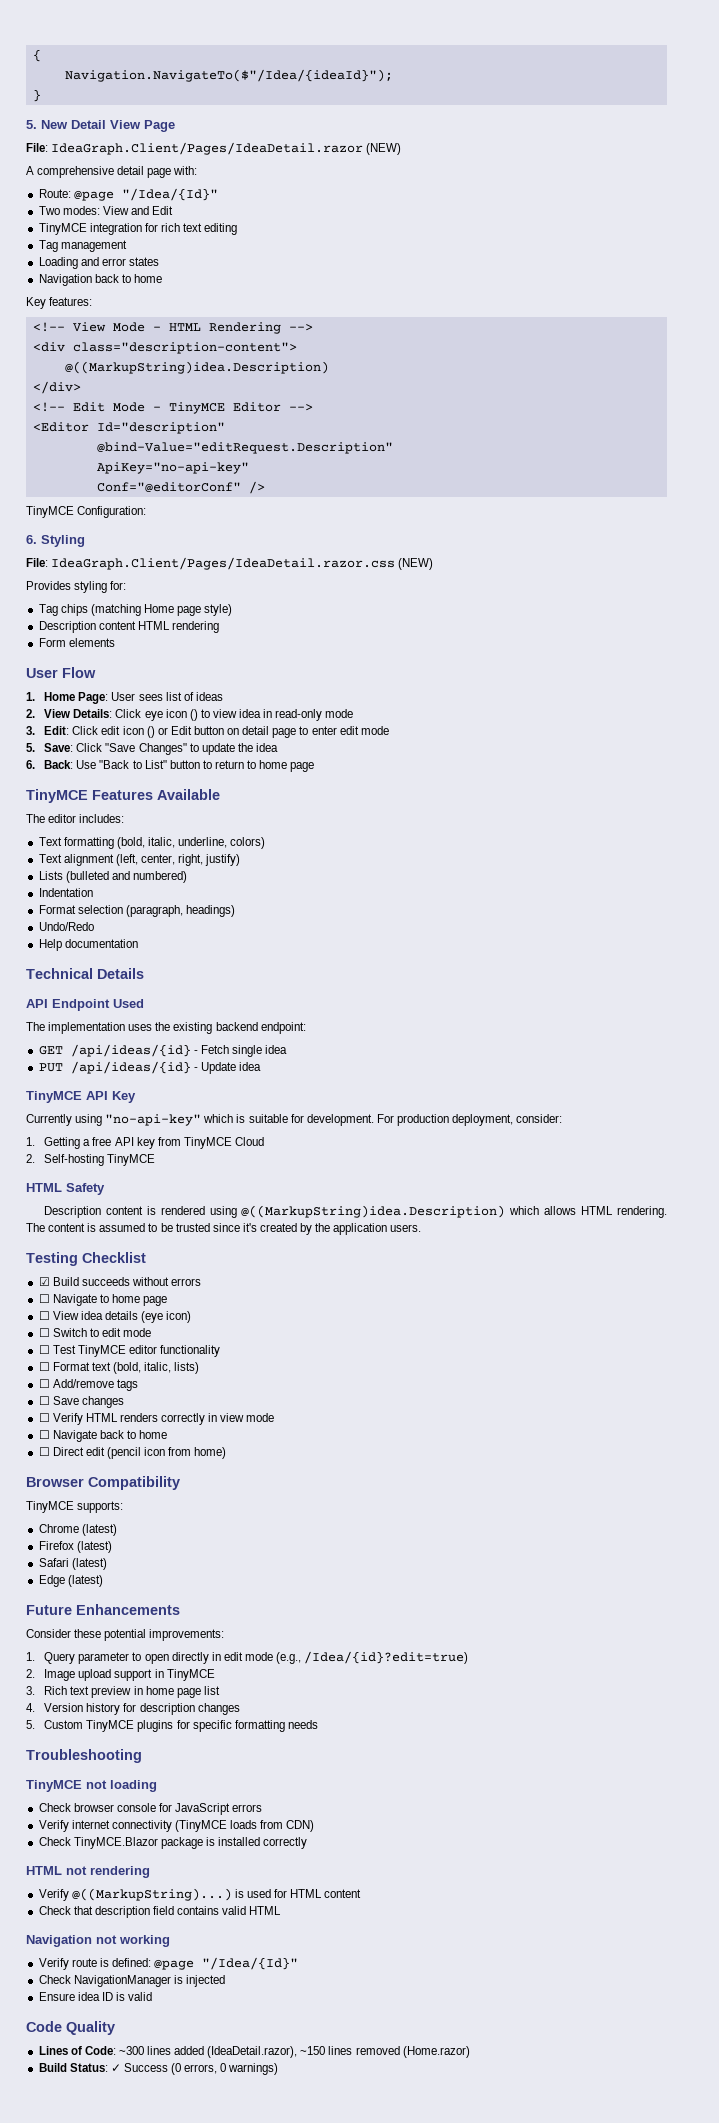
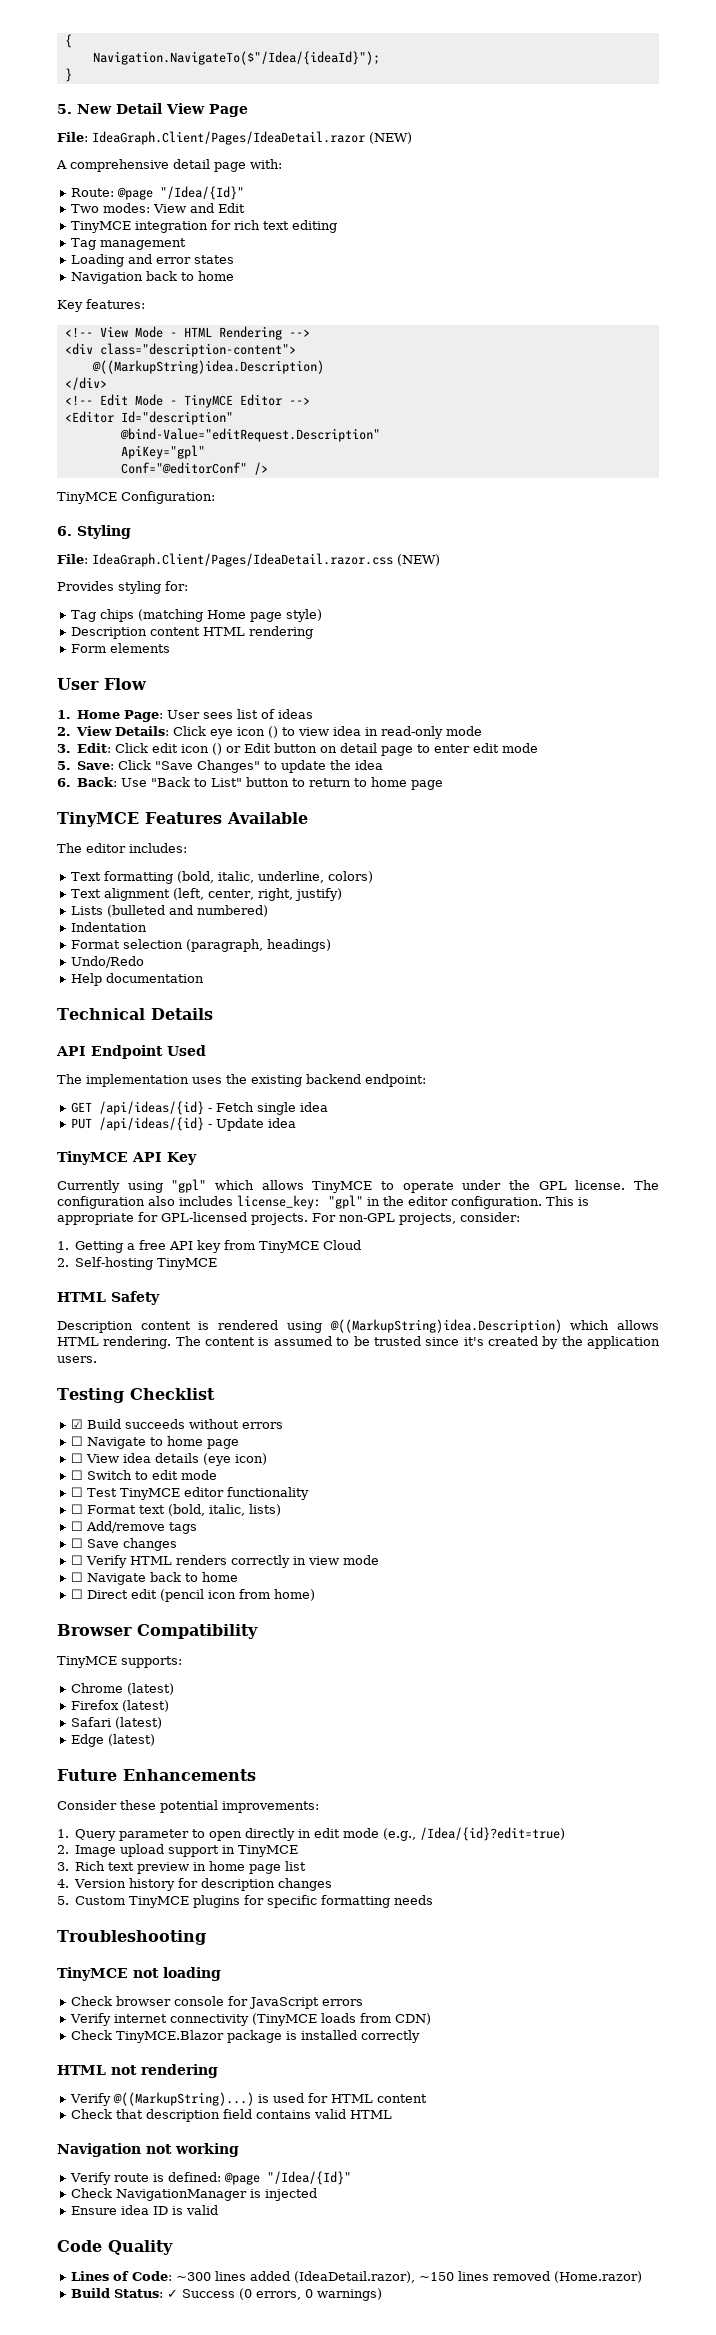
[96,462,249,474] ApiKey="no-api-key" -> [120,445,205,459] ApiKey="gpl"
[105,1114,514,1126] "no-api-key" which is suitable for development. For production deployment, -> [171,1179,659,1193] [57,1195,589,1209] [57,1212,456,1225] "gpl" which allows TinyMCE to operate under the GPL license. The configuration also includes license_key: "gpl" in the editor configuration. This is appropriate for GPL-licensed projects. For non-GPL projects,

